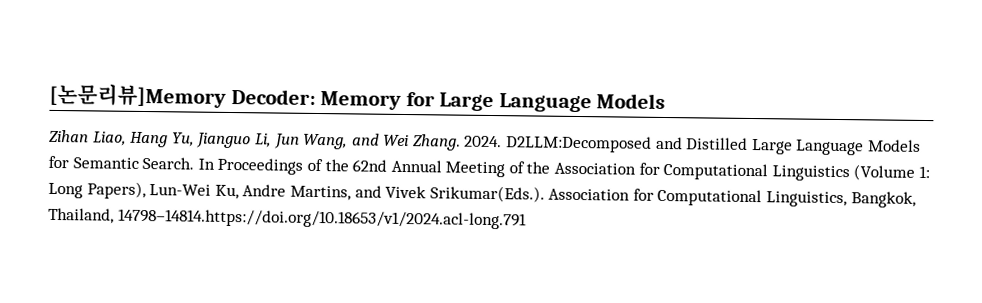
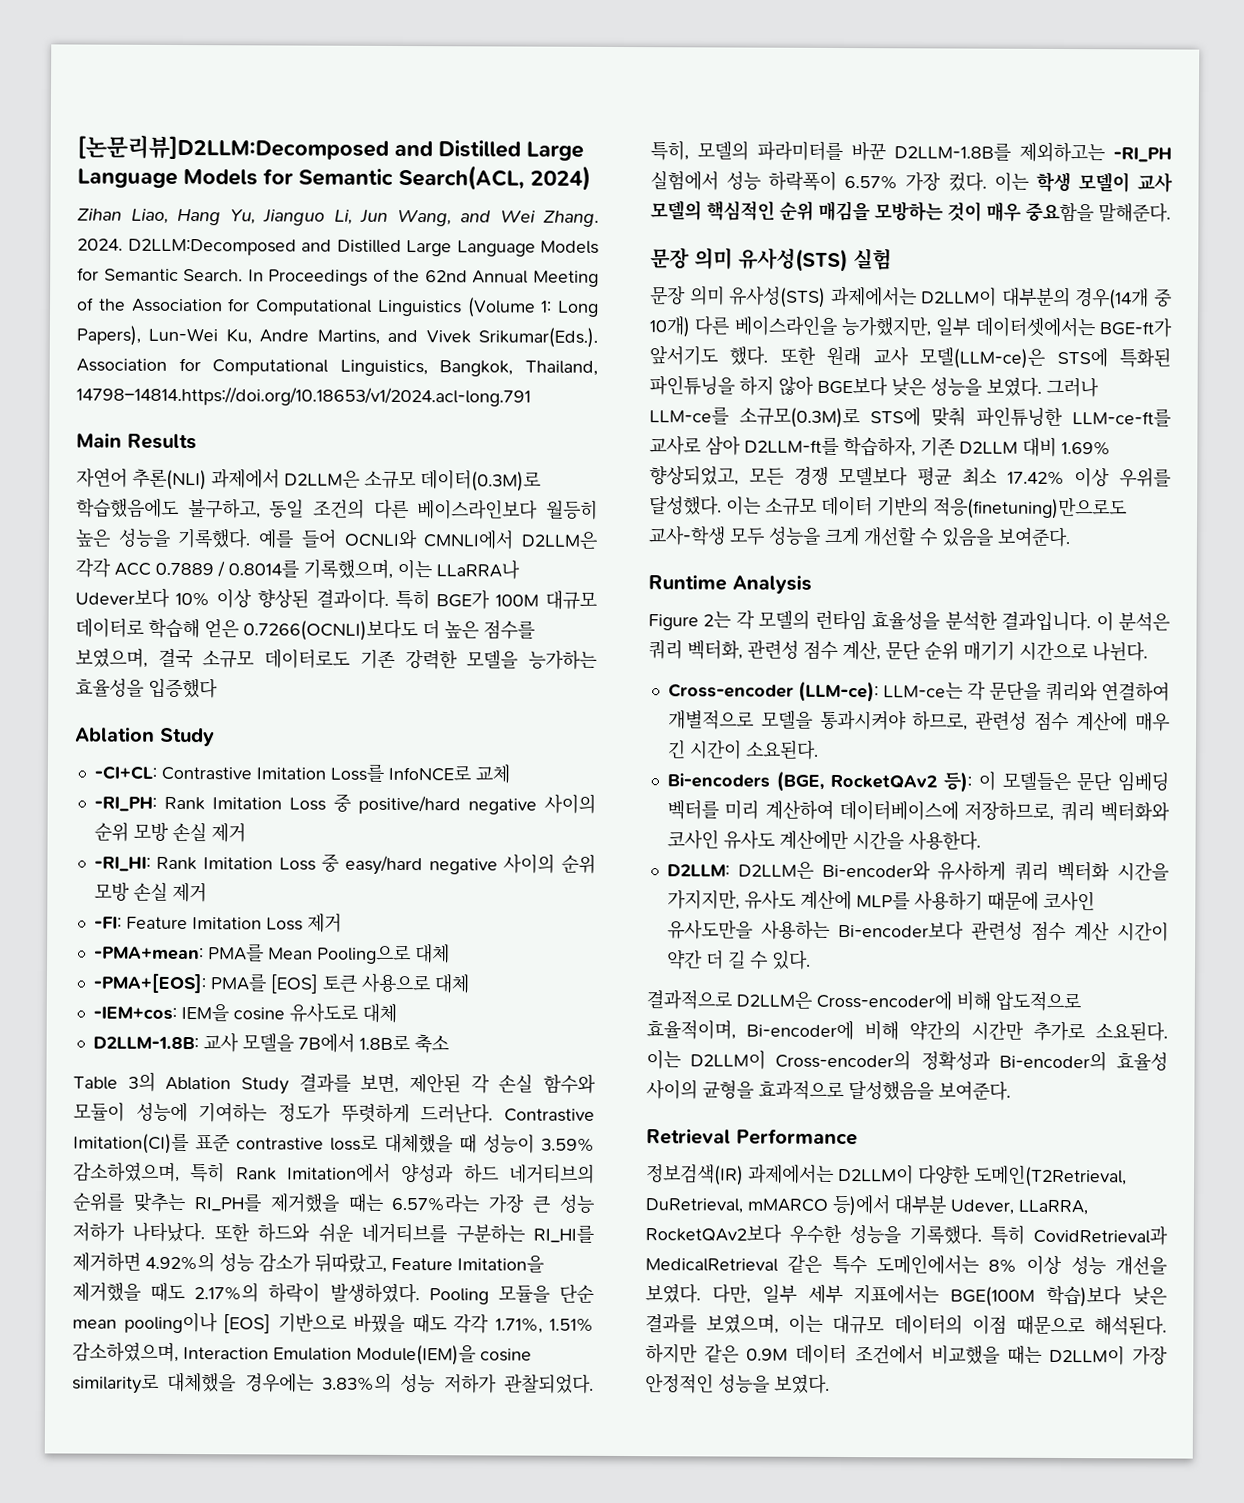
[49,83,666,113] [논문리뷰]Memory Decoder: Memory for Large Language Models -> [77,135,584,161] [77,164,591,191] [논문리뷰]D2LLM:Decomposed and Distilled Large Language Models for Semantic Search(ACL, 2024)
(527, 219) none -> [76,432,197,450] [76,467,541,492] [76,498,598,520] [75,527,597,550] [75,558,520,580] [75,587,597,610] [75,617,535,642] [75,648,597,670] [75,677,218,699] [75,726,215,747] [93,763,510,784] [93,793,596,815] [93,821,246,843] [93,853,596,876] [93,881,207,903] [93,913,342,933] [93,943,450,965] [92,973,469,994] [92,1003,397,1023] [92,1033,449,1054] [73,1071,596,1095] [73,1102,595,1124] [73,1132,595,1155] [73,1162,595,1184] [72,1191,594,1214] [72,1221,594,1244] [72,1251,544,1273] [72,1282,594,1305] [72,1312,594,1334] [72,1342,532,1366] [72,1372,594,1394] [650,140,1172,163] [650,171,1173,193] [650,200,1171,223] [650,247,892,273] [650,285,1172,310] [649,315,1172,338] [649,345,1171,369] [649,375,1099,398] [649,406,1171,429] [649,436,1111,457] [649,465,1171,488] [649,495,1127,520] [648,526,1071,548] [648,574,812,594] [648,609,1170,632] [648,639,1148,662] [667,680,1170,703] [667,710,1170,732] [666,739,819,760] [666,770,1169,793] [666,799,1170,822] [666,829,981,851] [666,859,1169,882] [666,889,1095,912] [666,919,1169,942] [666,949,811,970] [646,990,1081,1012] [646,1020,1168,1042] [646,1049,1168,1072] [646,1079,1011,1101] [646,1128,858,1146] [646,1164,1127,1188] [645,1194,1088,1217] [645,1223,1168,1246] [645,1254,1167,1276] [645,1283,1167,1308] [645,1314,1167,1336] [645,1343,1168,1366] [645,1373,830,1394] // Main Results // 자연어 추론(NLI) 과제에서 D2LLM은 소규모 데이터(0.3M)로 학습했음에도 불구하고, 동일 조건의 다른 베이스라인보다 월등히 높은 성능을 기록했다. 예를 들어 OCNLI와 CMNLI에서 D2LLM은 각각 ACC 0.7889 / 0.8014를 기록했으며, 이는 LLaRRA나 Udever보다 10% 이상 향상된 결과이다. 특히 BGE가 100M 대규모 데이터로 학습해 얻은 0.7266(OCNLI)보다도 더 높은 점수를 보였으며, 결국 소규모 데이터로도 기존 강력한 모델을 능가하는 효율성을 입증했다 // Ablation Study // -CI+CL: Contrastive Imitation Loss를 InfoNCE로 교체 // -RI_PH: Rank Imitation Loss 중 positive/hard negative 사이의 순위 모방 손실 제거 // -RI_HI: Rank Imitation Loss 중 easy/hard negative 사이의 순위 모방 손실 제거 // -FI: Feature Imitation Loss 제거 // -PMA+mean: PMA를 Mean Pooling으로 대체 // -PMA+[EOS]: PMA를 [EOS] 토큰 사용으로 대체 // -IEM+cos: IEM을 cosine 유사도로 대체 // D2LLM-1.8B: 교사 모델을 7B에서 1.8B로 축소 // Table 3의 Ablation Study 결과를 보면, 제안된 각 손실 함수와 모듈이 성능에 기여하는 정도가 뚜렷하게 드러난다. Contrastive Imitation(CI)를 표준 contrastive loss로 대체했을 때 성능이 3.59% 감소하였으며, 특히 Rank Imitation에서 양성과 하드 네거티브의 순위를 맞추는 RI_PH를 제거했을 때는 6.57%라는 가장 큰 성능 저하가 나타났다. 또한 하드와 쉬운 네거티브를 구분하는 RI_HI를 제거하면 4.92%의 성능 감소가 뒤따랐고, Feature Imitation을 제거했을 때도 2.17%의 하락이 발생하였다. Pooling 모듈을 단순 mean pooling이나 [EOS] 기반으로 바꿨을 때도 각각 1.71%, 1.51% 감소하였으며, Interaction Emulation Module(IEM)을 cosine similarity로 대체했을 경우에는 3.83%의 성능 저하가 관찰되었다. 특히, 모델의 파라미터를 바꾼 D2LLM-1.8B를 제외하고는 -RI_PH 실험에서 성능 하락폭이 6.57% 가장 컸다. 이는 학생 모델이 교사 모델의 핵심적인 순위 매김을 모방하는 것이 매우 중요함을 말해준다. // 문장 의미 유사성(STS) 실험 // 문장 의미 유사성(STS) 과제에서는 D2LLM이 대부분의 경우(14개 중 10개) 다른 베이스라인을 능가했지만, 일부 데이터셋에서는 BGE-ft가 앞서기도 했다. 또한 원래 교사 모델(LLM-ce)은 STS에 특화된 파인튜닝을 하지 않아 BGE보다 낮은 성능을 보였다. 그러나 LLM-ce를 소규모(0.3M)로 STS에 맞춰 파인튜닝한 LLM-ce-ft를 교사로 삼아 D2LLM-ft를 학습하자, 기존 D2LLM 대비 1.69% 향상되었고, 모든 경쟁 모델보다 평균 최소 17.42% 이상 우위를 달성했다. 이는 소규모 데이터 기반의 적응(finetuning)만으로도 교사-학생 모두 성능을 크게 개선할 수 있음을 보여준다. // Runtime Analysis // Figure 2는 각 모델의 런타임 효율성을 분석한 결과입니다. 이 분석은 쿼리 벡터화, 관련성 점수 계산, 문단 순위 매기기 시간으로 나뉜다. // Cross-encoder (LLM-ce): LLM-ce는 각 문단을 쿼리와 연결하여 개별적으로 모델을 통과시켜야 하므로, 관련성 점수 계산에 매우 긴 시간이 소요된다. // Bi-encoders (BGE, RocketQAv2 등): 이 모델들은 문단 임베딩 벡터를 미리 계산하여 데이터베이스에 저장하므로, 쿼리 벡터화와 코사인 유사도 계산에만 시간을 사용한다. // D2LLM: D2LLM은 Bi-encoder와 유사하게 쿼리 벡터화 시간을 가지지만, 유사도 계산에 MLP를 사용하기 때문에 코사인 유사도만을 사용하는 Bi-encoder보다 관련성 점수 계산 시간이 약간 더 길 수 있다. // 결과적으로 D2LLM은 Cross-encoder에 비해 압도적으로 효율적이며, Bi-encoder에 비해 약간의 시간만 추가로 소요된다. 이는 D2LLM이 Cross-encoder의 정확성과 Bi-encoder의 효율성 사이의 균형을 효과적으로 달성했음을 보여준다. // Retrieval Performance // 정보검색(IR) 과제에서는 D2LLM이 다양한 도메인(T2Retrieval, DuRetrieval, mMARCO 등)에서 대부분 Udever, LLaRRA, RocketQAv2보다 우수한 성능을 기록했다. 특히 CovidRetrieval과 MedicalRetrieval 같은 특수 도메인에서는 8% 이상 성능 개선을 보였다. 다만, 일부 세부 지표에서는 BGE(100M 학습)보다 낮은 결과를 보였으며, 이는 대규모 데이터의 이점 때문으로 해석된다. 하지만 같은 0.9M 데이터 조건에서 비교했을 때는 D2LLM이 가장 안정적인 성능을 보였다.

